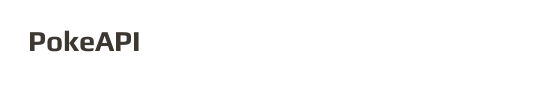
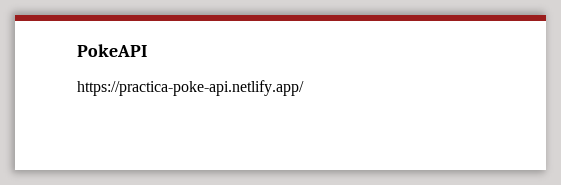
(141, 41) none -> [77,80,304,96] // https://practica-poke-api.netlify.app/

